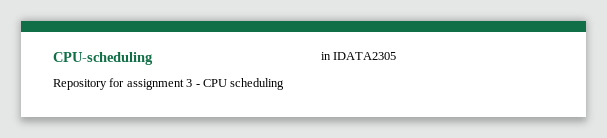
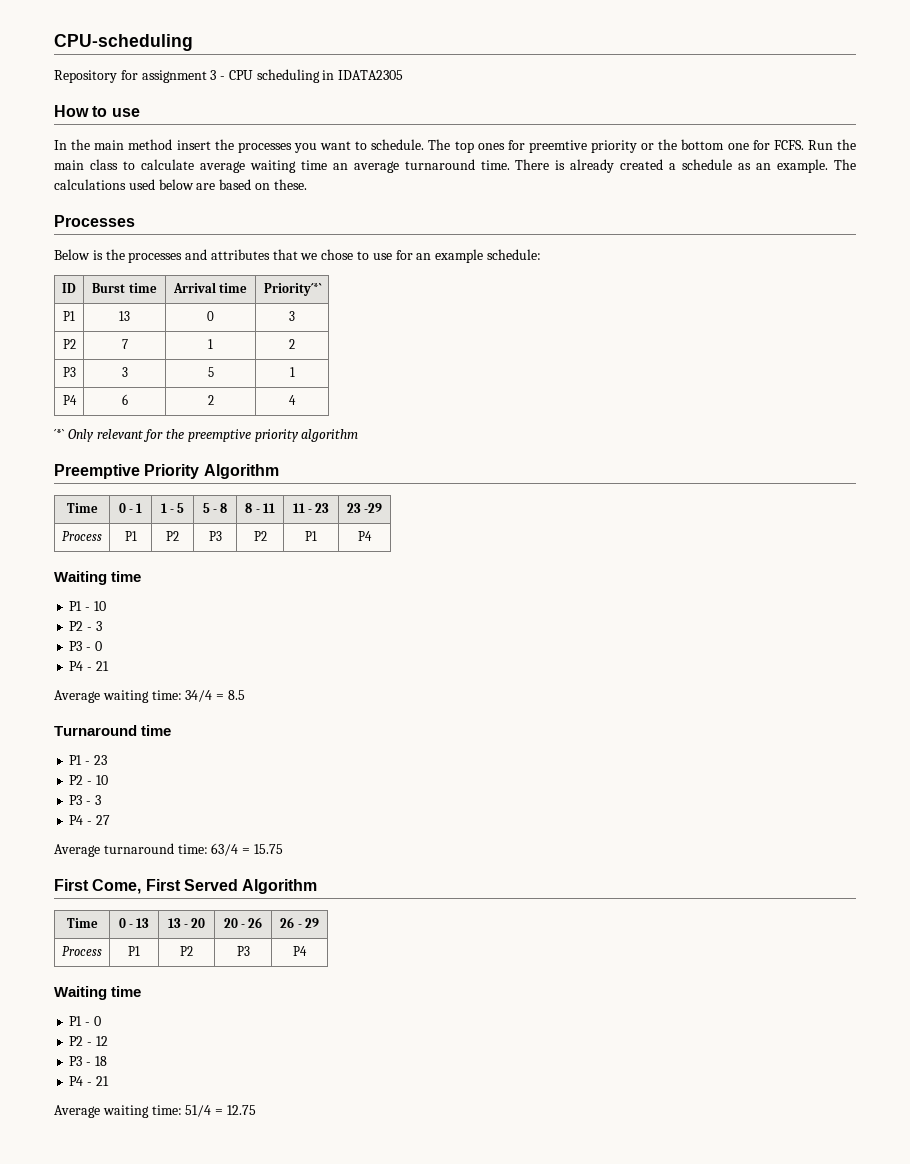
(397, 56) none -> [54,105,140,117] [54,139,856,153] [54,159,857,173] [54,179,307,190] [54,215,135,227] [54,249,541,263] [62,283,76,293] [92,283,157,293] [172,282,248,293] [263,283,322,296] [63,311,75,321] [119,311,130,321] [207,311,214,321] [289,311,295,321] [62,339,76,349] [121,339,128,349] [208,339,213,349] [289,339,295,349] [62,367,76,377] [121,367,128,377] [207,367,214,377] [289,367,295,377] [62,395,77,405] [121,394,128,405] [207,395,214,405] [289,395,296,405] [54,429,359,442] [54,464,279,479] [66,503,98,513] [118,503,143,513] [160,503,185,513] [202,503,228,513] [245,503,275,513] [292,503,330,513] [346,503,383,513] [62,531,102,541] [124,531,137,541] [166,531,179,541] [208,531,222,541] [253,531,267,541] [305,531,317,541] [358,531,372,541] [54,571,142,585] [69,601,106,611] [69,621,102,631] [69,641,102,651] [69,661,109,671] [54,690,245,703] [54,725,172,736] [69,755,107,765] [69,775,108,785] [69,795,101,805] [69,815,110,825] [54,843,283,857] [54,879,318,894] [66,918,98,928] [118,918,150,928] [167,918,206,928] [223,917,263,928] [280,917,319,928] [62,946,102,956] [128,946,140,956] [180,946,193,956] [236,946,250,956] [293,946,307,956] [54,986,142,1000] [69,1016,101,1026] [69,1036,108,1046] [69,1056,107,1066] [69,1076,109,1086] [54,1105,256,1118] // How to use // In the main method insert the processes you want to schedule. The top ones for preemtive priority or the bottom one for FCFS. Run the main class to calculate average waiting time an average turnaround time. There is already created a schedule as an example. The calculations used below are based on these. // Processes // Below is the processes and attributes that we chose to use for an example schedule: // ID | Burst time | Arrival time | Priority´*` // P1 | 13 | 0 | 3 // P2 | 7 | 1 | 2 // P3 | 3 | 5 | 1 // P4 | 6 | 2 | 4 // ´*` Only relevant for the preemptive priority algorithm // Preemptive Priority Algorithm // Time | 0 - 1 | 1 - 5 | 5 - 8 | 8 - 11 | 11 - 23 | 23 -29 // Process | P1 | P2 | P3 | P2 | P1 | P4 // Waiting time // P1 - 10 // P2 - 3 // P3 - 0 // P4 - 21 // Average waiting time: 34/4 = 8.5 // Turnaround time // P1 - 23 // P2 - 10 // P3 - 3 // P4 - 27 // Average turnaround time: 63/4 = 15.75 // First Come, First Served Algorithm // Time | 0 - 13 | 13 - 20 | 20 - 26 | 26 - 29 // Process | P1 | P2 | P3 | P4 // Waiting time // P1 - 0 // P2 - 12 // P3 - 18 // P4 - 21 // Average waiting time: 51/4 = 12.75

